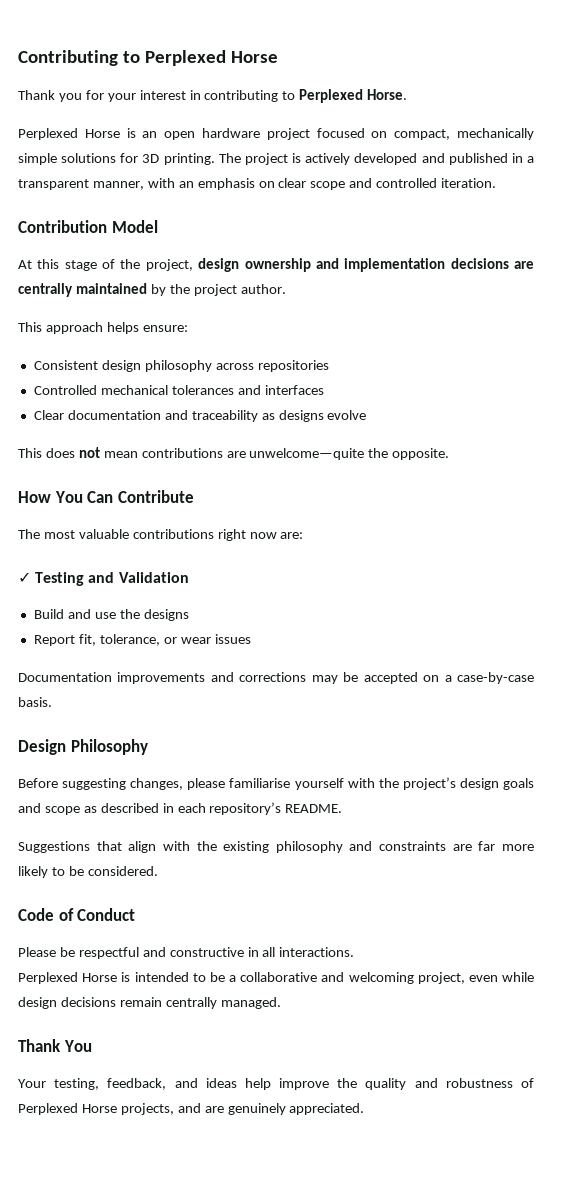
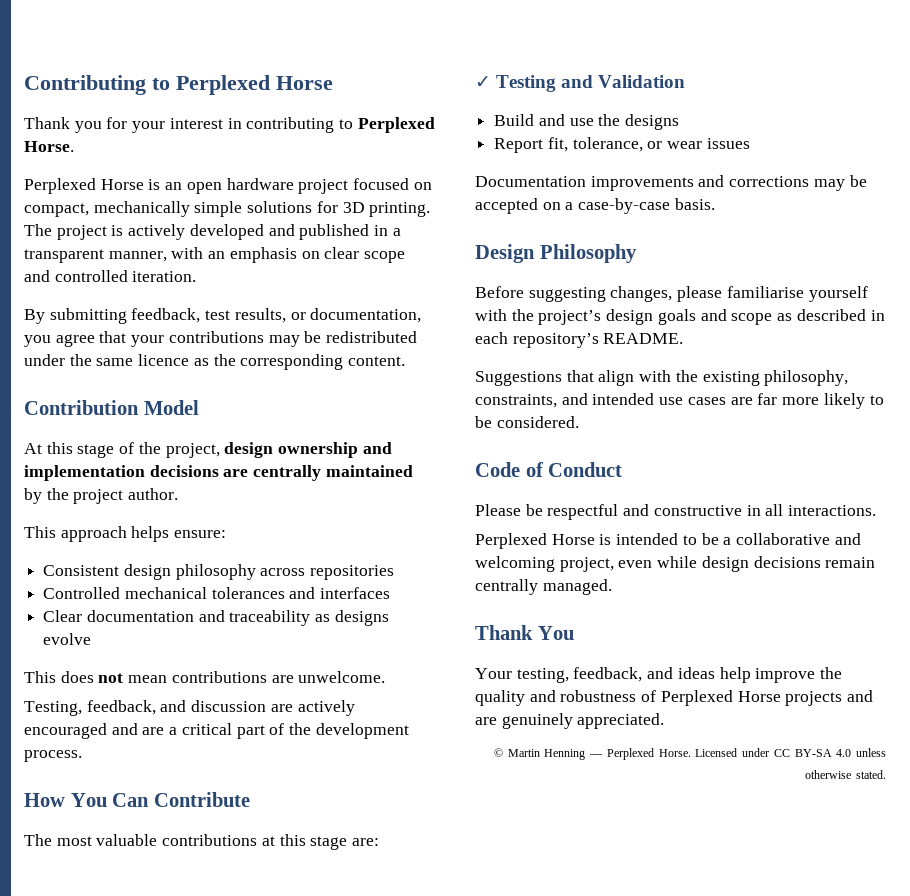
(497, 183) none -> [24,308,422,324] [24,331,418,347] [24,354,406,370] // By submitting feedback, test results, or documentation, you agree that your contributions may be redistributed under the same licence as the corresponding content.
[249,448,450,460] unwelcome—quite the opposite. -> [298,671,386,683] [24,700,355,716] [24,723,409,739] [24,750,82,762] unwelcome. // Testing, feedback, and discussion are actively encouraged and are a critical part of the development process.
[217,529,277,541] right now -> [261,834,348,850] at this stage
[275,841,447,853] philosophy and constraints -> [764,370,849,386] [475,393,726,408] philosophy, constraints, and intended use cases
[120,1103,174,1115] projects, -> [785,691,843,706] projects
(365, 1109) none -> [494,748,886,760] [805,770,886,779] // © Martin Henning — Perplexed Horse. Licensed under CC BY-SA 4.0 unless otherwise stated.

